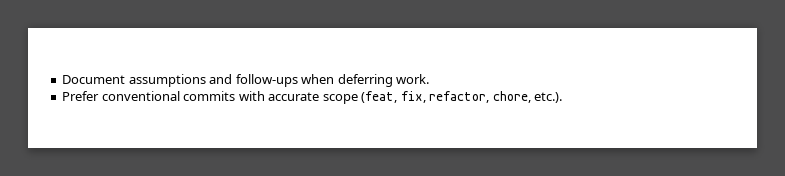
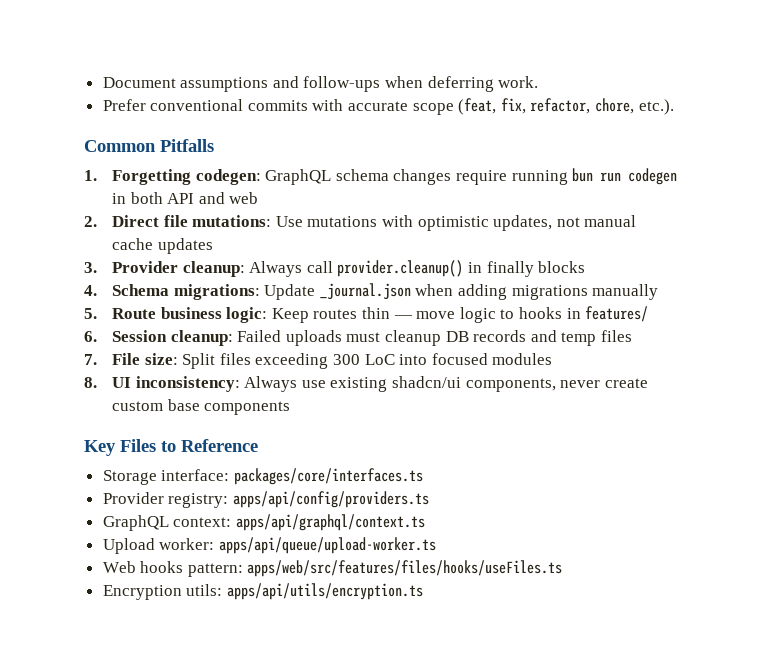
(563, 97) none -> [84,139,214,152] [84,168,678,185] [112,192,259,204] [84,215,637,231] [112,238,213,254] [84,260,586,277] [84,283,659,300] [84,306,649,323] [84,330,633,346] [84,353,553,369] [84,376,648,392] [112,399,291,415] [84,439,258,456] [102,468,423,485] [102,491,429,508] [102,514,425,531] [102,537,436,554] [102,560,563,577] [102,583,423,600] // Common Pitfalls // 1. Forgetting codegen: GraphQL schema changes require running bun run codegen in both API and web // 2. Direct file mutations: Use mutations with optimistic updates, not manual cache updates // 3. Provider cleanup: Always call provider.cleanup() in finally blocks // 4. Schema migrations: Update _journal.json when adding migrations manually // 5. Route business logic: Keep routes thin — move logic to hooks in features/ // 6. Session cleanup: Failed uploads must cleanup DB records and temp files // 7. File size: Split files exceeding 300 LoC into focused modules // 8. UI inconsistency: Always use existing shadcn/ui components, never create custom base components // Key Files to Reference // Storage interface: packages/core/interfaces.ts // Provider registry: apps/api/config/providers.ts // GraphQL context: apps/api/graphql/context.ts // Upload worker: apps/api/queue/upload-worker.ts // Web hooks pattern: apps/web/src/features/files/hooks/useFiles.ts // Encryption utils: apps/api/utils/encryption.ts

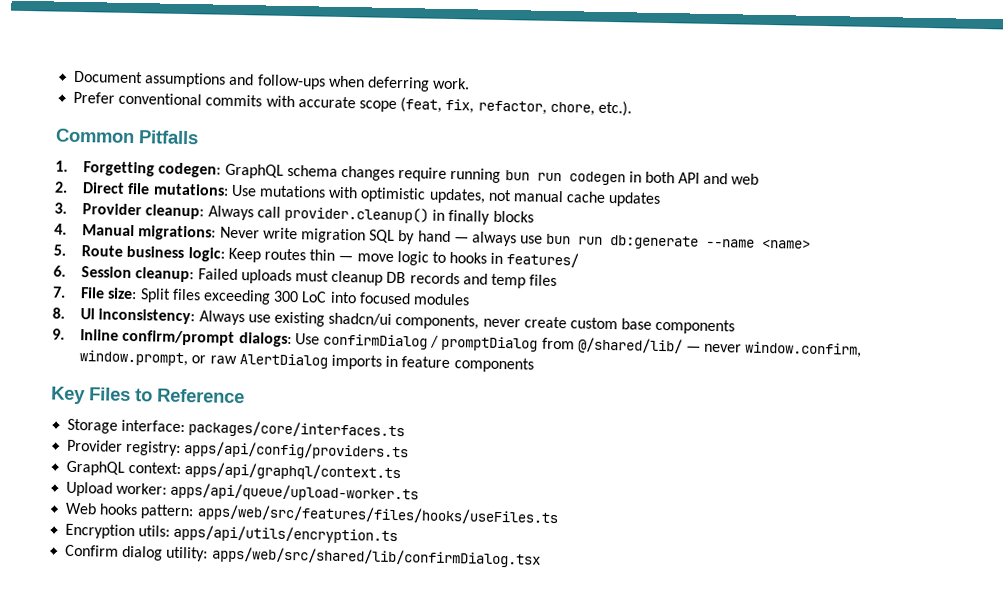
[112,283,659,300] Schema migrations: Update _journal.json when adding migrations manually -> [82,224,812,250] Manual migrations: Never write migration SQL by hand — always use bun run db:generate --name <name>
(291, 408) none -> [52,328,863,358] [79,350,534,373] // 9. Inline confirm/prompt dialogs: Use confirmDialog / promptDialog from @/shared/lib/ — never window.confirm, window.prompt, or raw AlertDialog imports in feature components
(423, 591) none -> [65,544,541,568] // Confirm dialog utility: apps/web/src/shared/lib/confirmDialog.tsx

